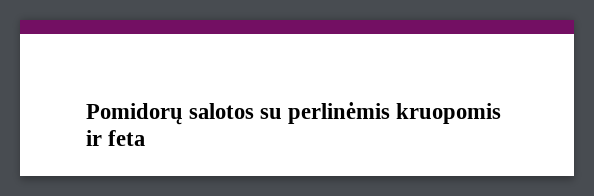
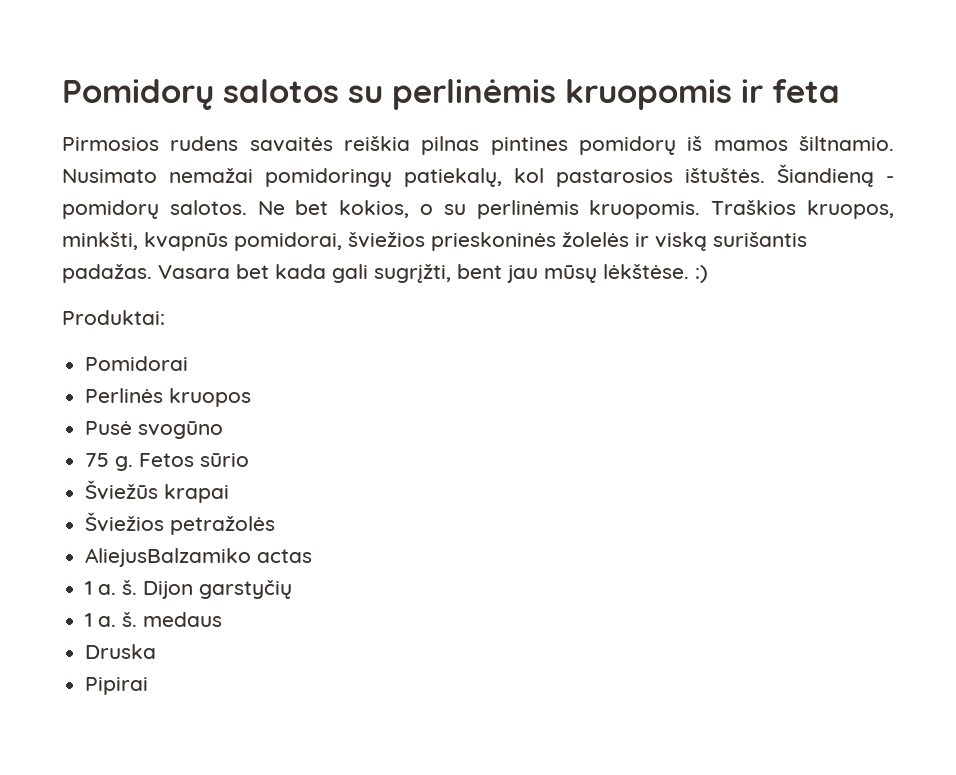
(146, 138) none -> [62,136,894,155] [62,164,894,187] [62,200,894,219] [62,232,807,251] [62,264,708,283] [62,310,165,325] [85,356,189,371] [85,388,252,407] [85,421,224,439] [85,453,250,471] [85,480,230,503] [85,512,276,535] [85,548,313,567] [85,580,293,599] [85,612,223,627] [85,644,157,659] [85,677,149,695] // Pirmosios rudens savaitės reiškia pilnas pintines pomidorų iš mamos šiltnamio. Nusimato nemažai pomidoringų patiekalų, kol pastarosios ištuštės. Šiandieną - pomidorų salotos. Ne bet kokios, o su perlinėmis kruopomis. Traškios kruopos, minkšti, kvapnūs pomidorai, šviežios prieskoninės žolelės ir viską surišantis padažas. Vasara bet kada gali sugrįžti, bent jau mūsų lėkštėse. :) // Produktai: // Pomidorai // Perlinės kruopos // Pusė svogūno // 75 g. Fetos sūrio // Šviežūs krapai // Šviežios petražolės // AliejusBalzamiko actas // 1 a. š. Dijon garstyčių // 1 a. š. medaus // Druska // Pipirai

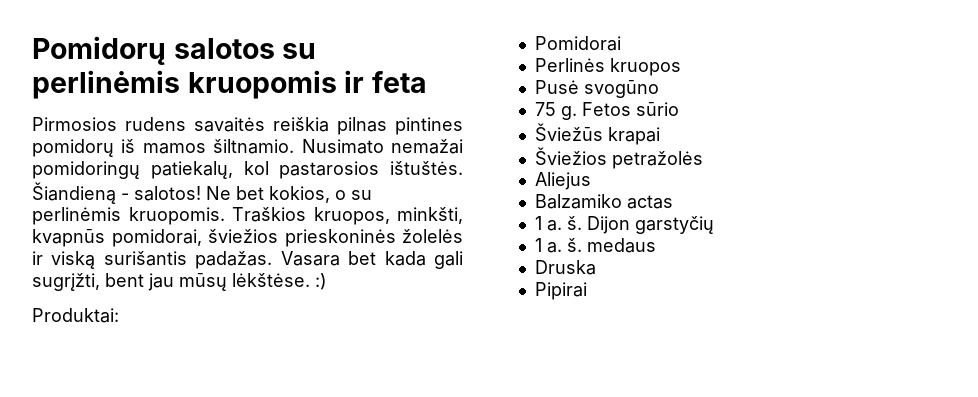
[62,200,247,219] pomidorų salotos. -> [134,186,201,201] salotos!
[85,548,252,567] AliejusBalzamiko -> [534,172,591,190] [534,194,622,209] Aliejus // Balzamiko

